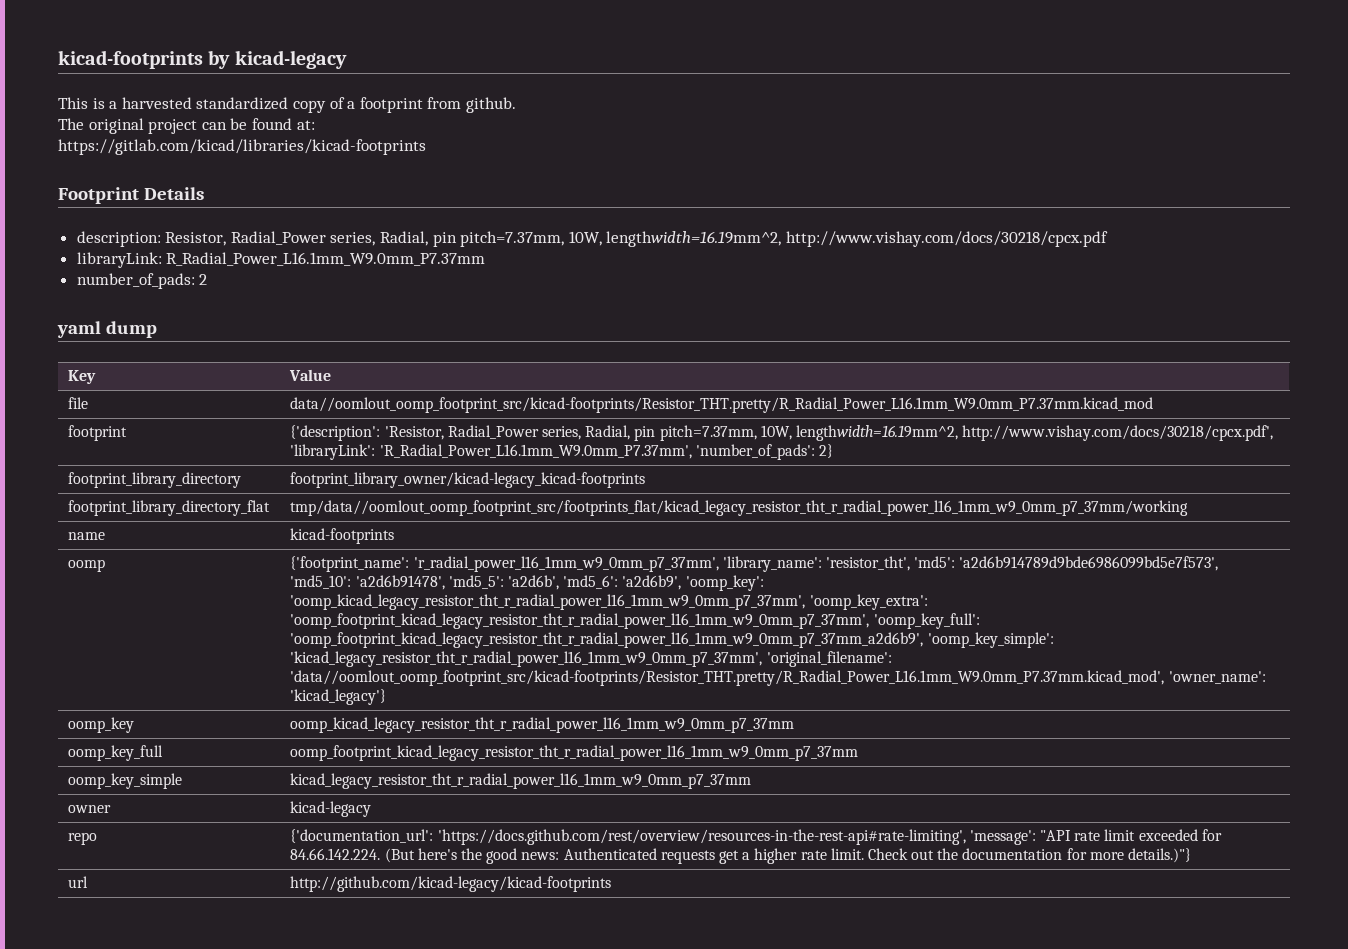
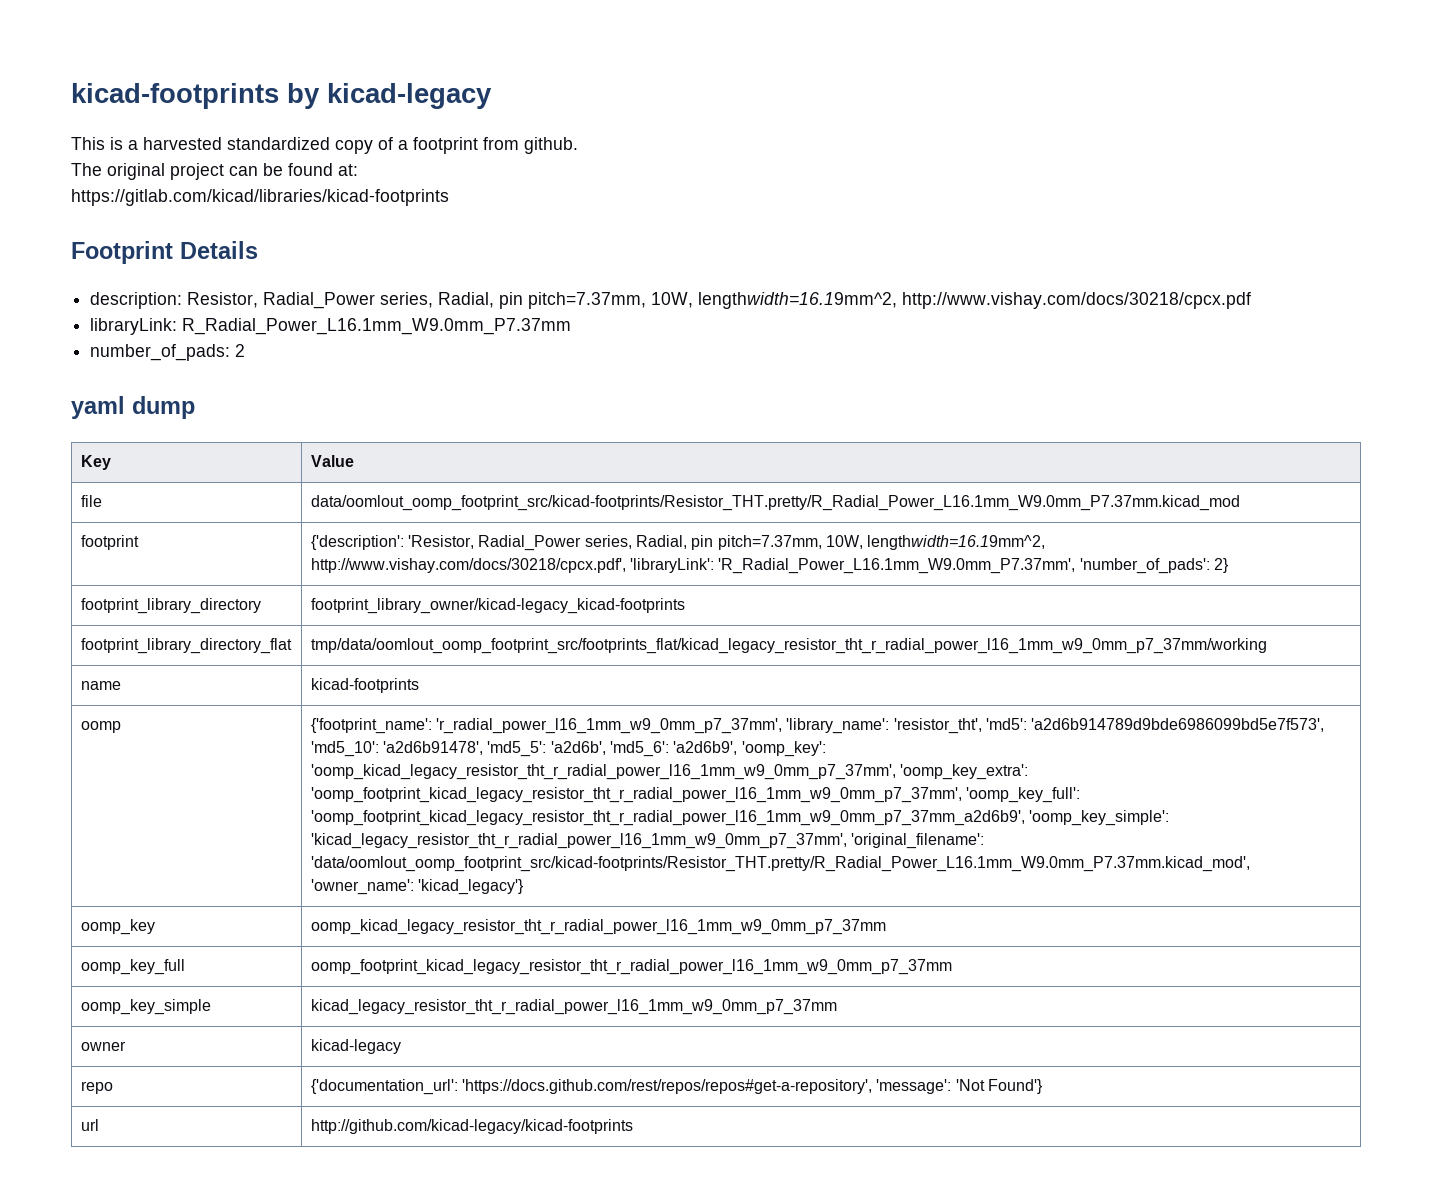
[290,397,1154,413] data//oomlout_oomp_footprint_src/kicad-footprints/Resistor_THT.pretty/R_Radial_Power_L16.1mm_W9.0mm_P7.37mm.kicad_mod -> [310,495,1240,511] data/oomlout_oomp_footprint_src/kicad-footprints/Resistor_THT.pretty/R_Radial_Power_L16.1mm_W9.0mm_P7.37mm.kicad_mod
[290,500,1189,516] tmp/data//oomlout_oomp_footprint_src/footprints_flat/kicad_legacy_resistor_tht_r_radial_power_l16_1mm_w9_0mm_p7_37mm/working -> [310,638,1267,654] tmp/data/oomlout_oomp_footprint_src/footprints_flat/kicad_legacy_resistor_tht_r_radial_power_l16_1mm_w9_0mm_p7_37mm/working
[290,670,1165,686] 'data//oomlout_oomp_footprint_src/kicad-footprints/Resistor_THT.pretty/R_Radial_Power_L16.1mm_W9.0mm_P7.37mm.kicad_mod', -> [310,856,1250,872] 'data/oomlout_oomp_footprint_src/kicad-footprints/Resistor_THT.pretty/R_Radial_Power_L16.1mm_W9.0mm_P7.37mm.kicad_mod',
[437,829,1222,845] [290,848,1191,864] 'https://docs.github.com/rest/overview/resources-in-the-rest-api#rate-limiting', 'message': "API rate limit exceeded for 84.66.142.224. (But here's the good news: Authenticated requests get a higher rate limit. Check out the documentation for more details.)"} -> [462,1079,1044,1094] 'https://docs.github.com/rest/repos/repos#get-a-repository', 'message': 'Not Found'}

